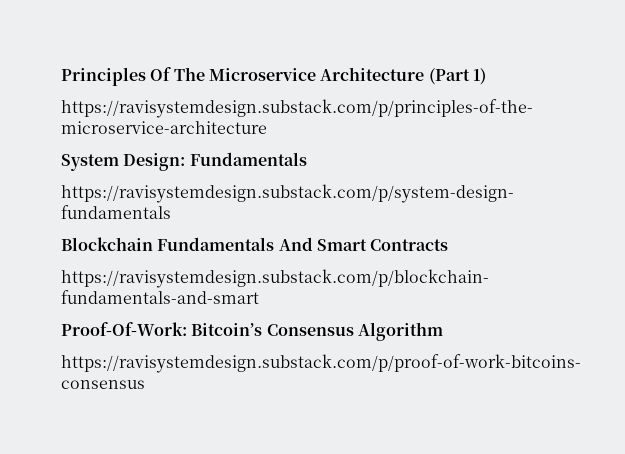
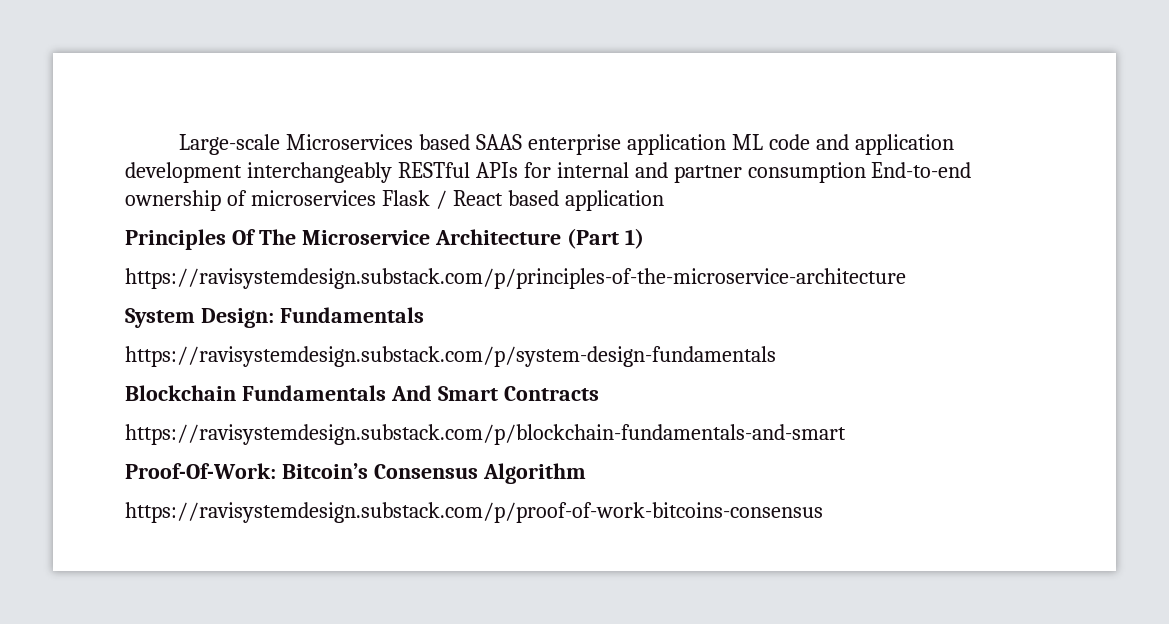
(61, 76) none -> [179,134,954,155] [125,162,972,183] [125,190,664,211] Large-scale Microservices based SAAS enterprise application ML code and application development interchangeably RESTful APIs for internal and partner consumption End-to-end ownership of microservices Flask / React based application //

